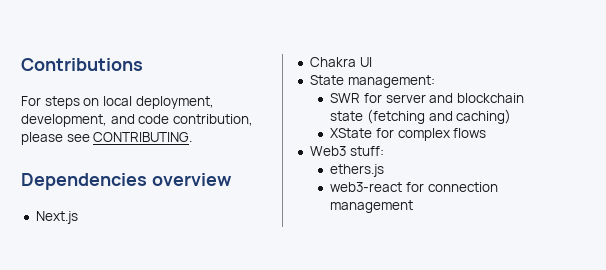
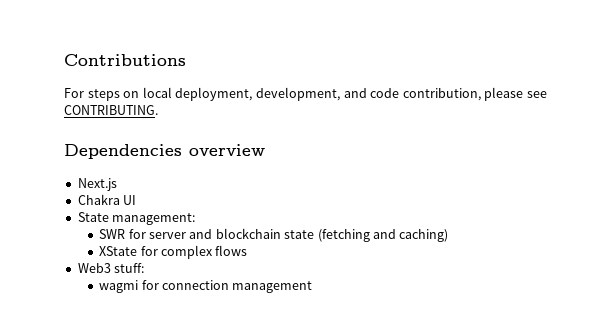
[330,164,385,177] [330,182,403,192] ethers.js // web3-react -> [99,280,139,293] wagmi

